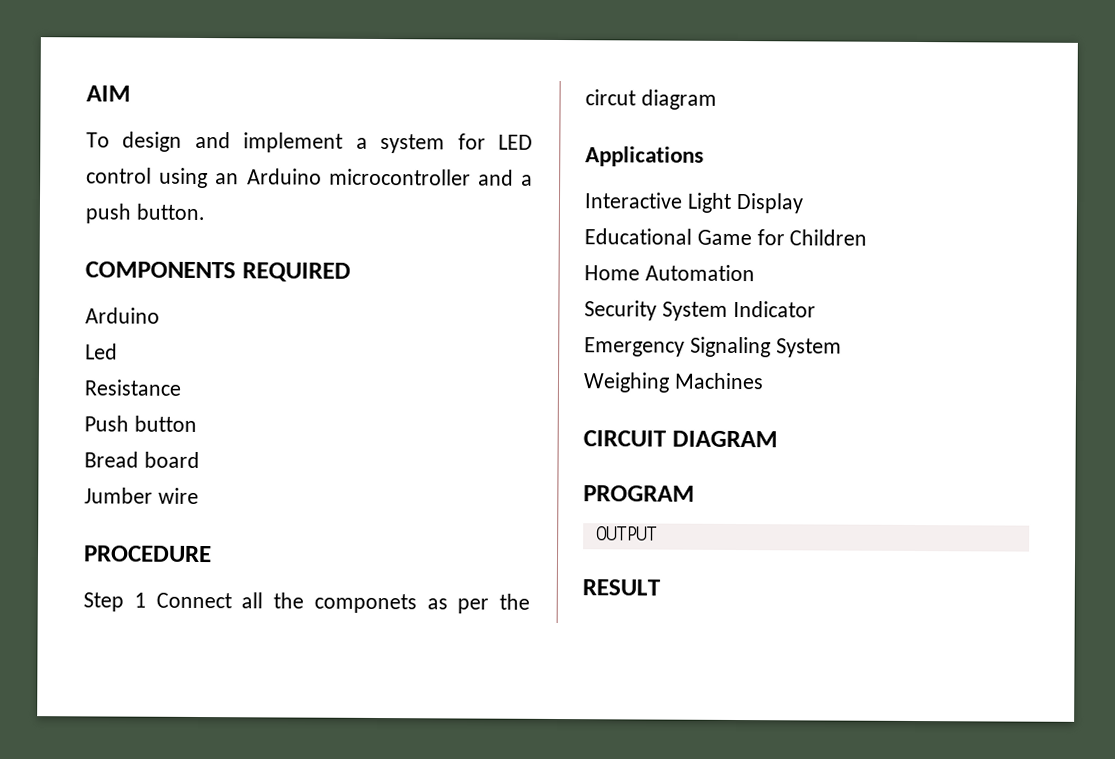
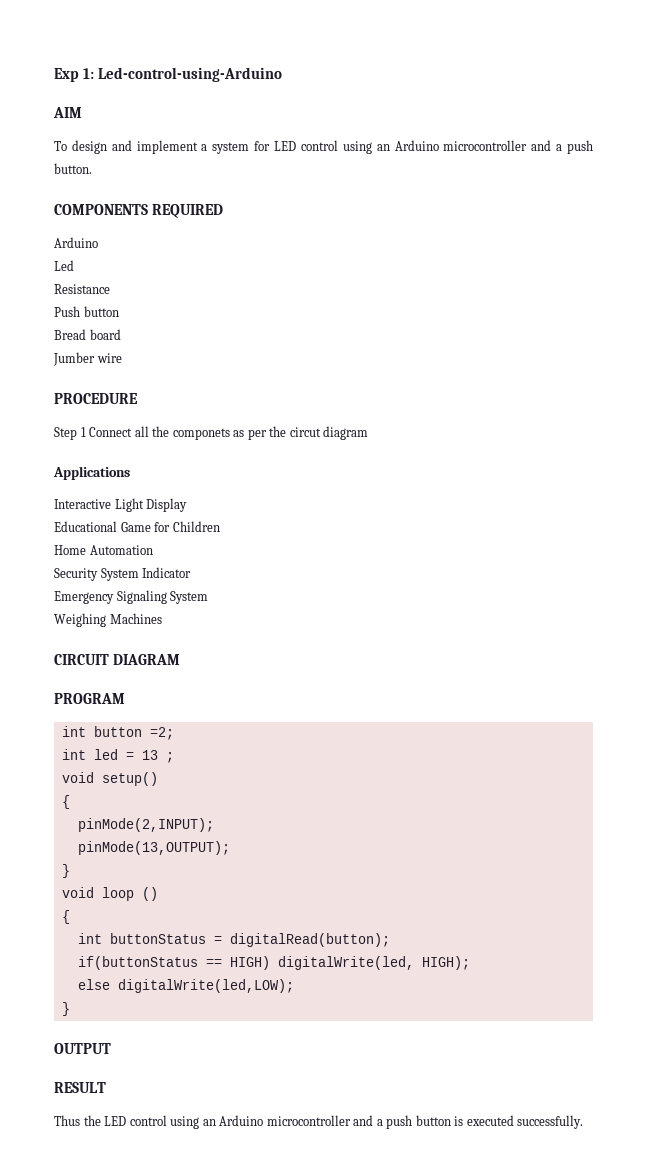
(86, 93) none -> [54,67,283,82] Exp 1: Led-control-using-Arduino //
[595,526,657,541] [582,579,661,596] OUTPUT // RESULT -> [61,726,174,740] [61,749,174,763] [61,772,158,786] [61,795,70,809] [77,818,214,832] [77,841,230,855] [61,864,70,878] [61,887,158,901] [61,910,70,924] [77,933,390,947] [77,956,470,970] [77,979,294,993] [61,1002,70,1016] [54,1043,111,1054] [54,1082,106,1093] [54,1115,584,1129] int button =2; // int led = 13 ; // void setup() // { // pinMode(2,INPUT); // pinMode(13,OUTPUT); // } // void loop () // { // int buttonStatus = digitalRead(button); // if(buttonStatus == HIGH) digitalWrite(led, HIGH); // else digitalWrite(led,LOW); // } // OUTPUT // RESULT // Thus the LED control using an Arduino microcontroller and a push button is executed successfully.

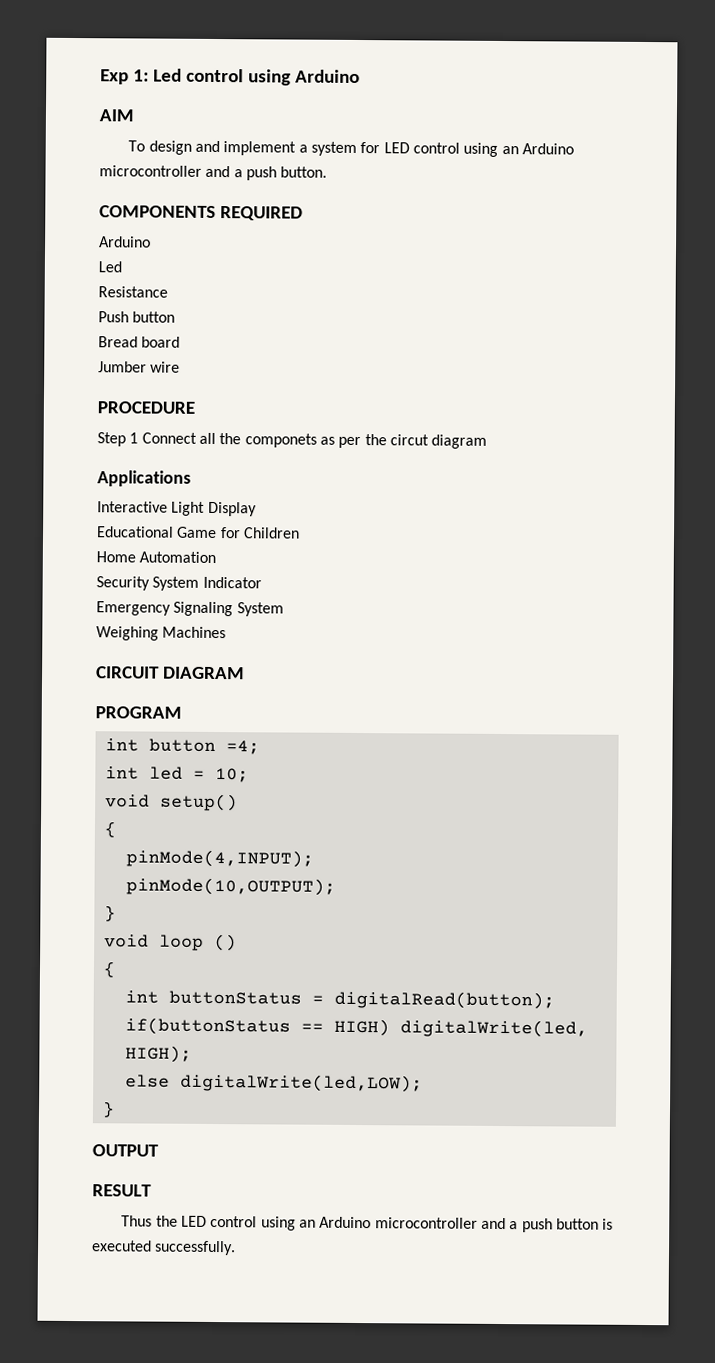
[98,67,283,82] Led-control-using-Arduino -> [152,68,360,86] Led control using Arduino
[149,727,174,740] =2; -> [225,740,260,755] =4;
[141,750,174,763] 13 ; -> [214,768,249,783] 10;
[77,818,214,832] [77,841,230,855] pinMode(2,INPUT); // pinMode(13,OUTPUT); -> [125,849,314,868] [125,877,336,896] pinMode(4,INPUT); // pinMode(10,OUTPUT);

